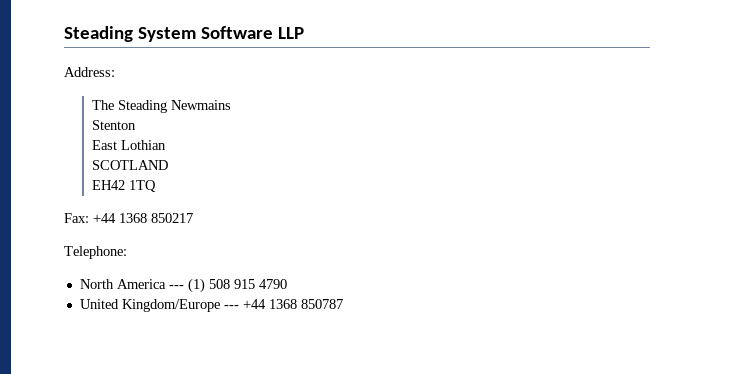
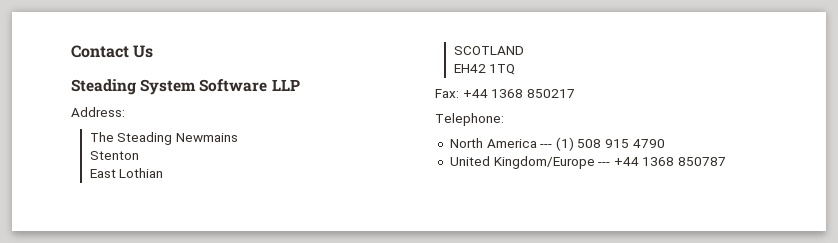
(64, 34) none -> [71,45,154,58] Contact Us //

